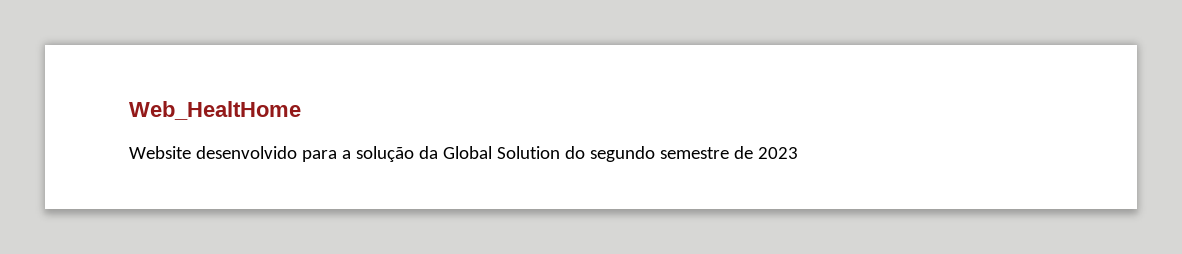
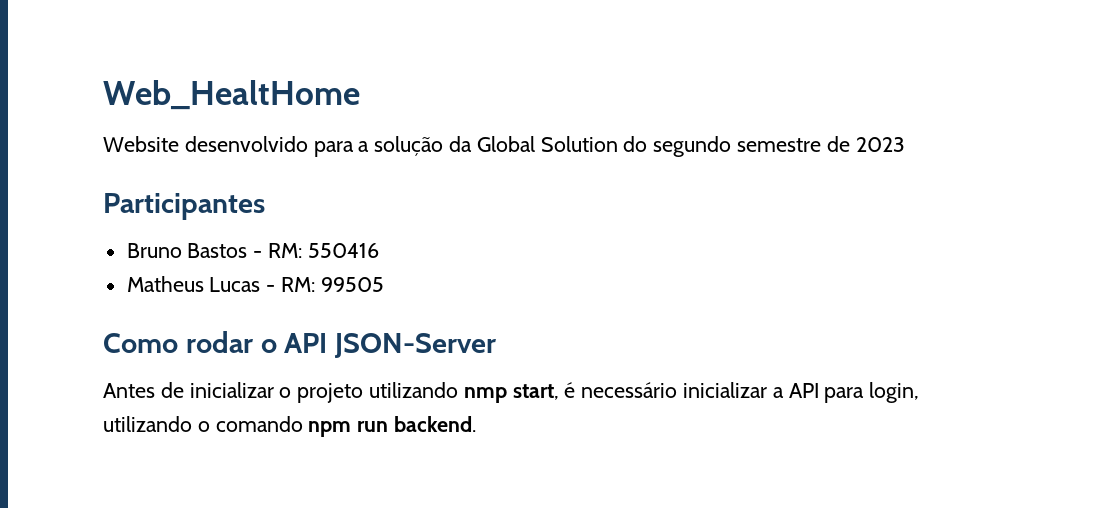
(798, 153) none -> [103,193,265,220] [126,243,379,258] [126,276,384,292] [103,331,497,358] [103,382,920,403] [103,416,477,437] // Participantes // Bruno Bastos - RM: 550416 // Matheus Lucas - RM: 99505 // Como rodar o API JSON-Server // Antes de inicializar o projeto utilizando nmp start, é necessário inicializar a API para login, utilizando o comando npm run backend.

